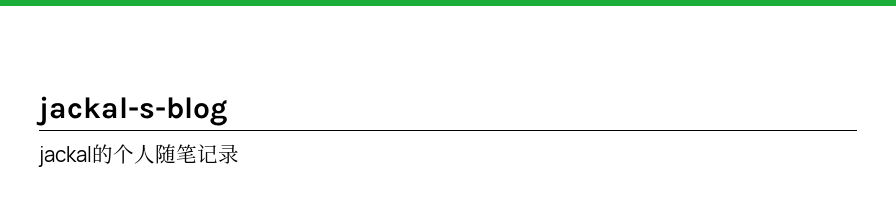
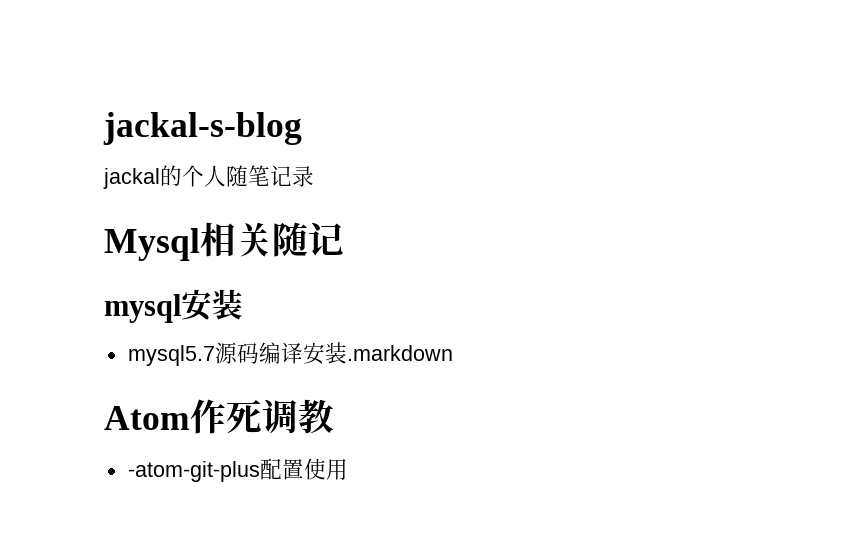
(239, 154) none -> [104,222,344,261] [104,289,243,323] [127,342,453,366] [104,399,334,434] [127,458,348,482] // Mysql相关随记 // mysql安装 // mysql5.7源码编译安装.markdown // Atom作死调教 // -atom-git-plus配置使用

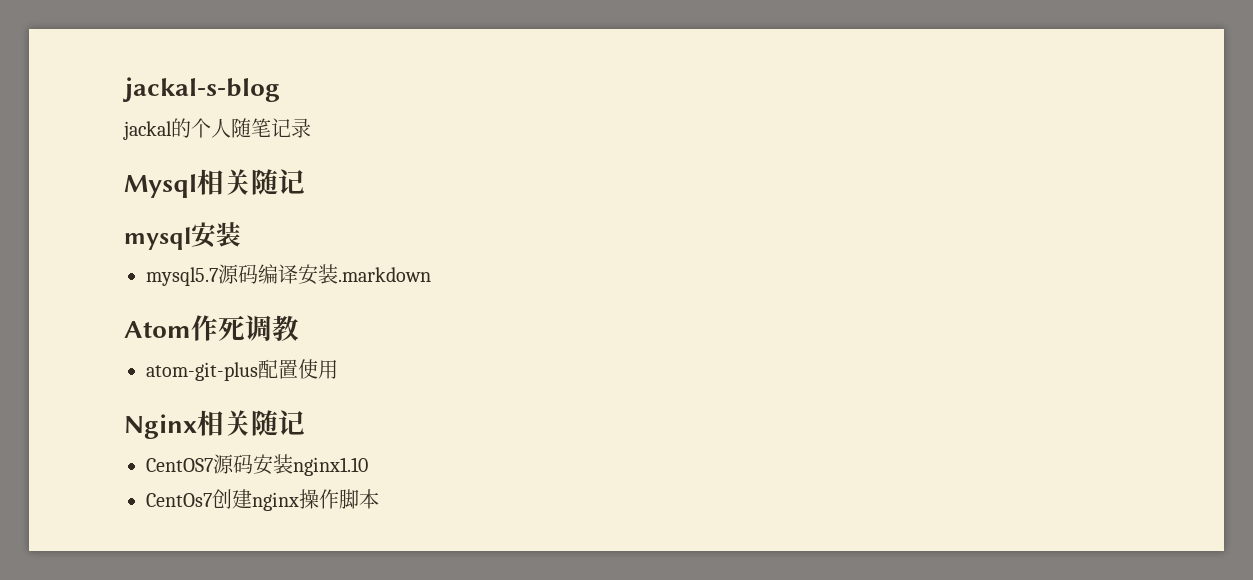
[127,461,260,482] -atom-git-plus -> [146,362,258,381] atom-git-plus
(348, 469) none -> [124,410,305,439] [146,454,368,476] [146,489,379,511] // Nginx相关随记 // CentOS7源码安装nginx1.10 // CentOs7创建nginx操作脚本

